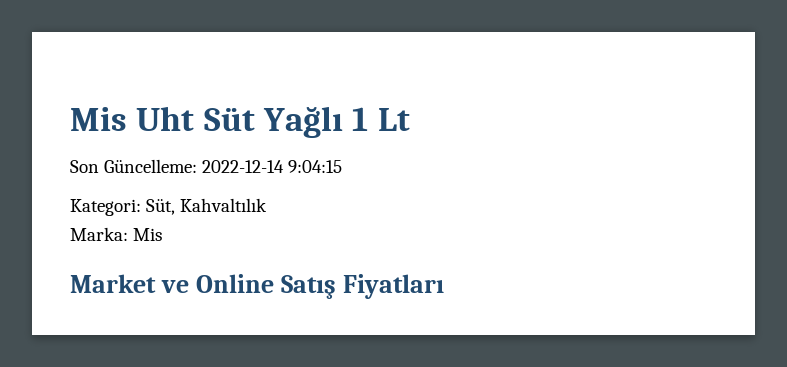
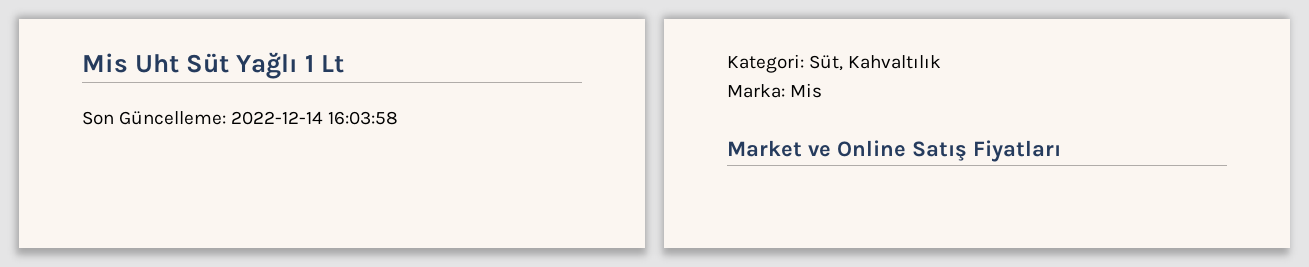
[288,160,343,173] 9:04:15 -> [328,111,399,125] 16:03:58

